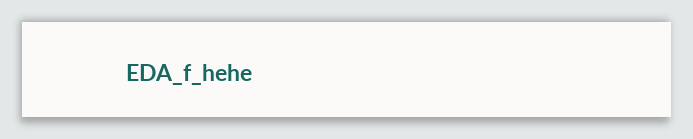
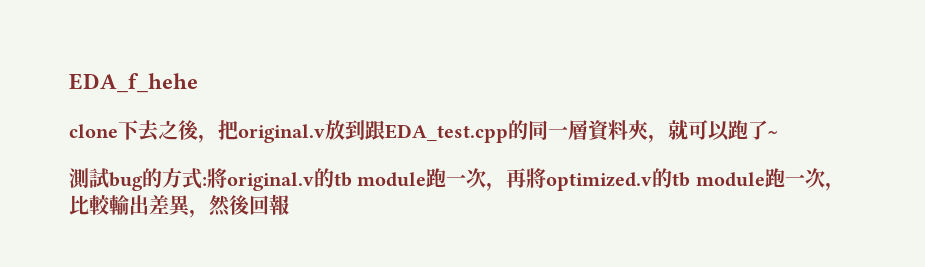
(252, 74) none -> [69,120,777,143] [69,168,845,191] [69,194,289,218] // clone下去之後，把original.v放到跟EDA_test.cpp的同一層資料夾，就可以跑了~ // 測試bug的方式:將original.v的tb module跑一次，再將optimized.v的tb module跑一次，比較輸出差異，然後回報

